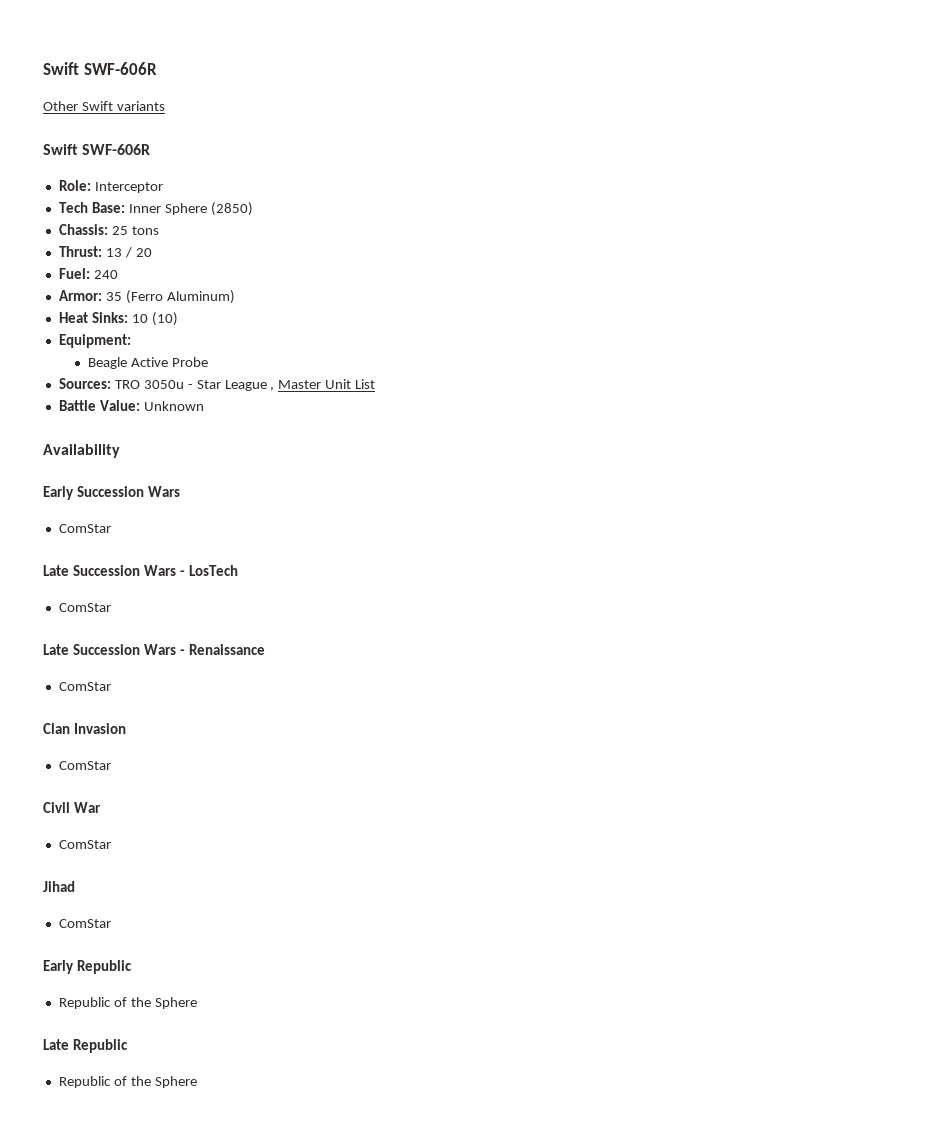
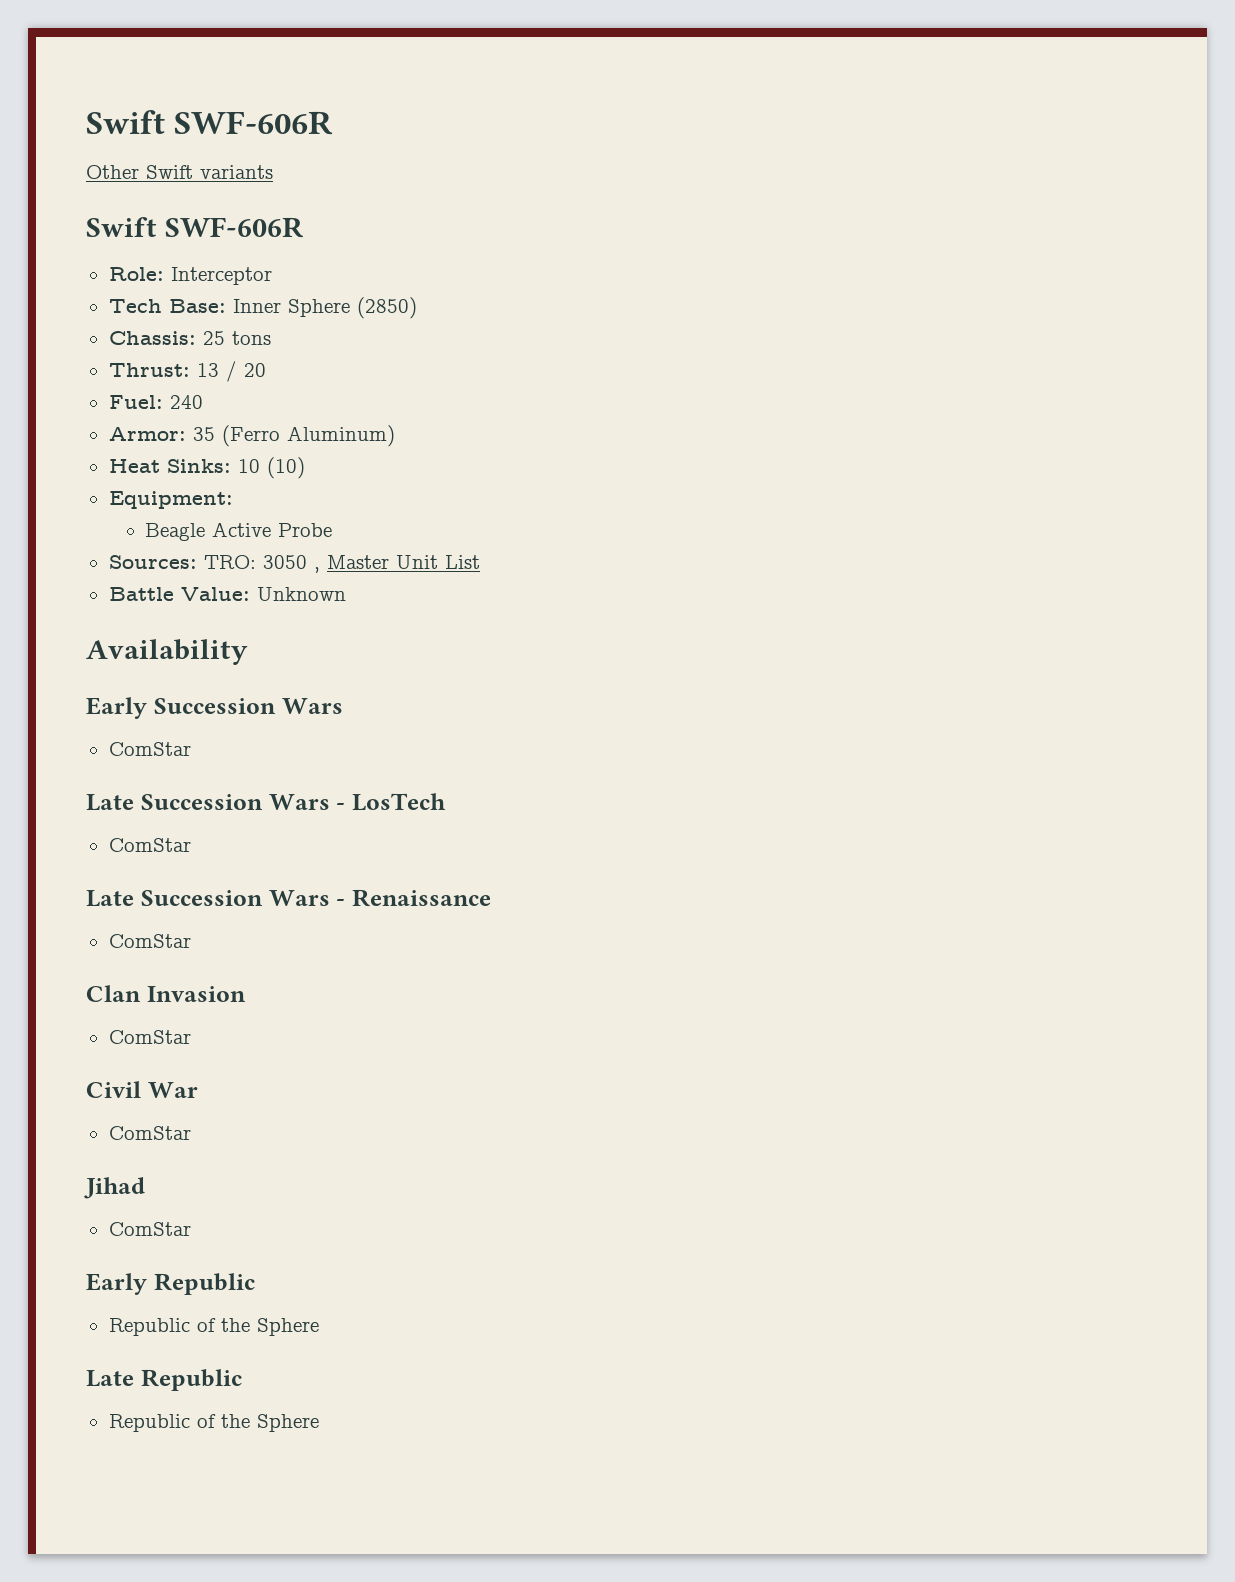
[114,380,267,391] TRO 3050u - Star League -> [203,555,307,569] TRO: 3050

